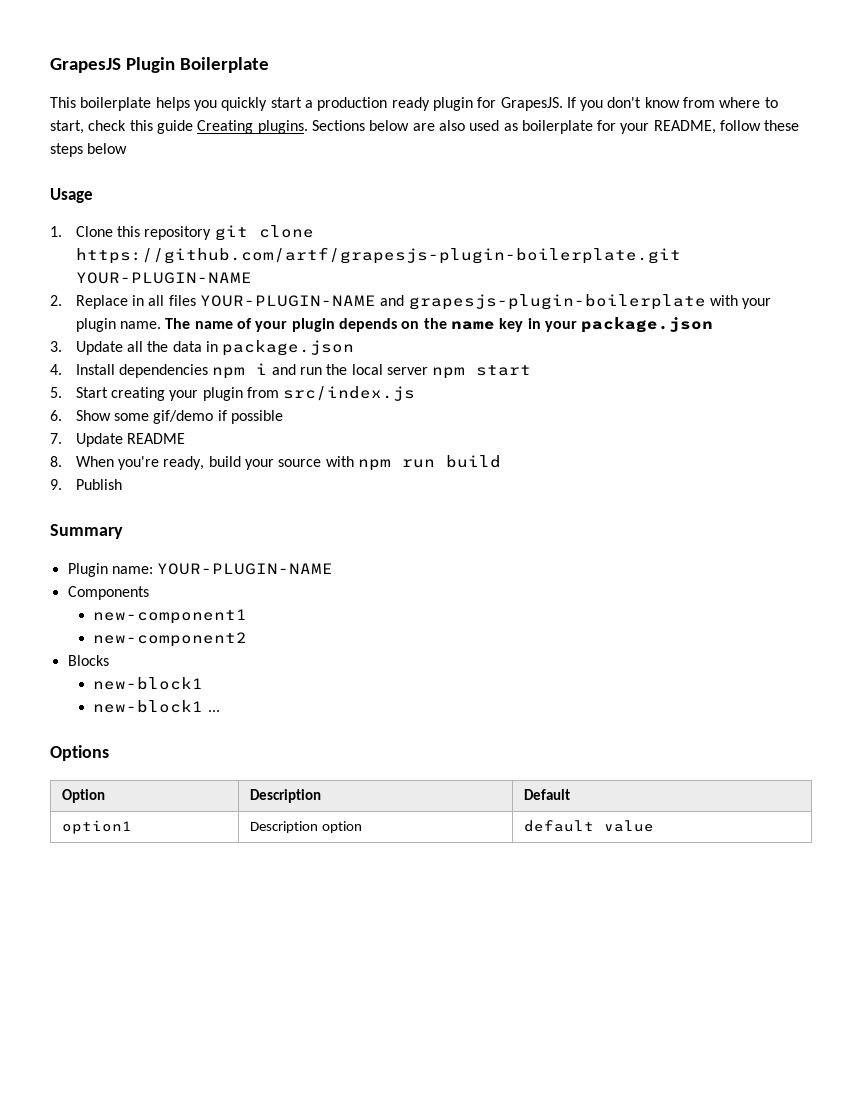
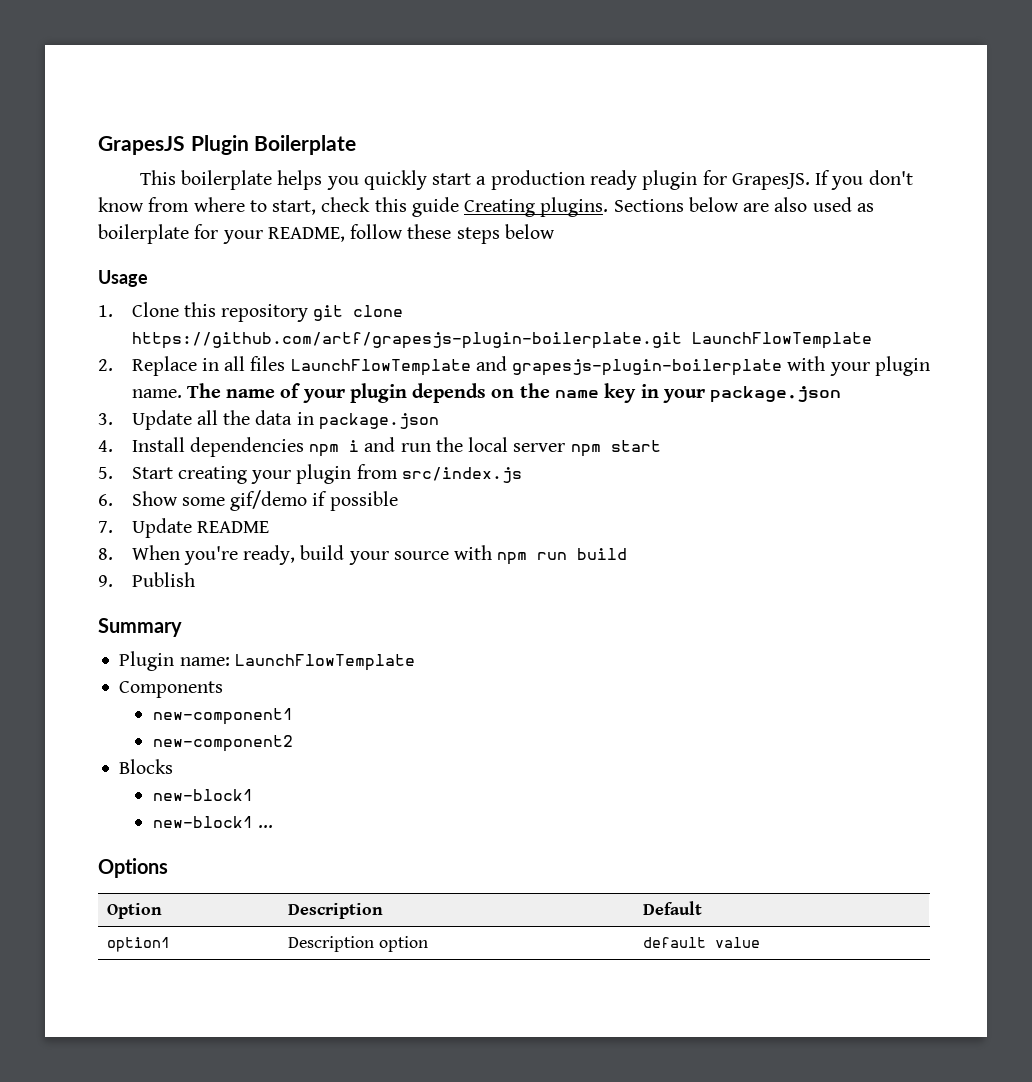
[75,272,252,284] YOUR-PLUGIN-NAME -> [691,332,872,349] LaunchFlowTemplate
[200,295,377,307] YOUR-PLUGIN-NAME -> [290,359,471,376] LaunchFlowTemplate
[157,563,334,575] YOUR-PLUGIN-NAME -> [234,654,415,671] LaunchFlowTemplate

